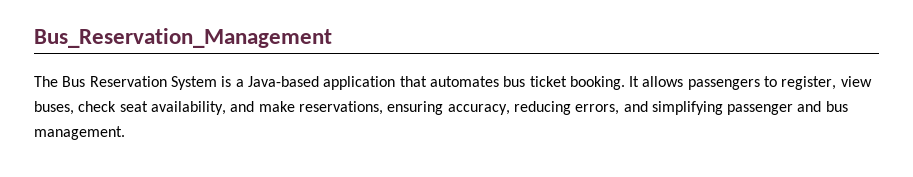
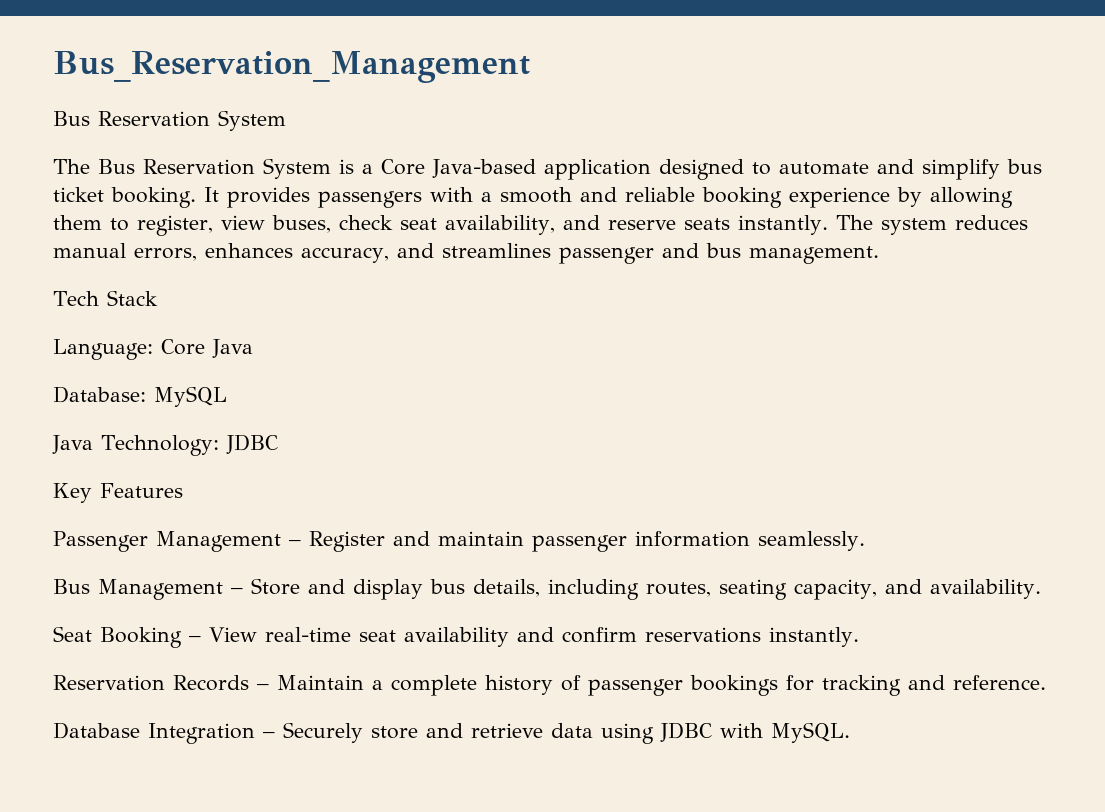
(332, 38) none -> [53,110,286,131] // Bus Reservation System
(244, 83) none -> [381,159,425,175] Core
[399,76,760,90] that automates bus ticket booking. It allows passengers -> [659,159,1042,180] [53,187,1013,208] [53,215,102,230] designed to automate and simplify bus ticket booking. It provides passengers with a smooth and reliable booking experience by allowing them
[258,101,848,115] [34,126,125,140] make reservations, ensuring accuracy, reducing errors, and simplifying passenger and bus management. -> [607,215,1028,235] [53,243,879,264] [53,290,158,306] [53,339,253,360] [53,386,227,407] [52,434,278,456] [53,483,183,503] [53,531,865,552] [53,578,1041,600] [53,626,859,648] [53,675,1046,696] [53,722,850,744] reserve seats instantly. The system reduces manual errors, enhances accuracy, and streamlines passenger and bus management. // Tech Stack // Language: Core Java // Database: MySQL // Java Technology: JDBC // Key Features // Passenger Management – Register and maintain passenger information seamlessly. // Bus Management – Store and display bus details, including routes, seating capacity, and availability. // Seat Booking – View real-time seat availability and confirm reservations instantly. // Reservation Records – Maintain a complete history of passenger bookings for tracking and reference. // Database Integration – Securely store and retrieve data using JDBC with MySQL.

